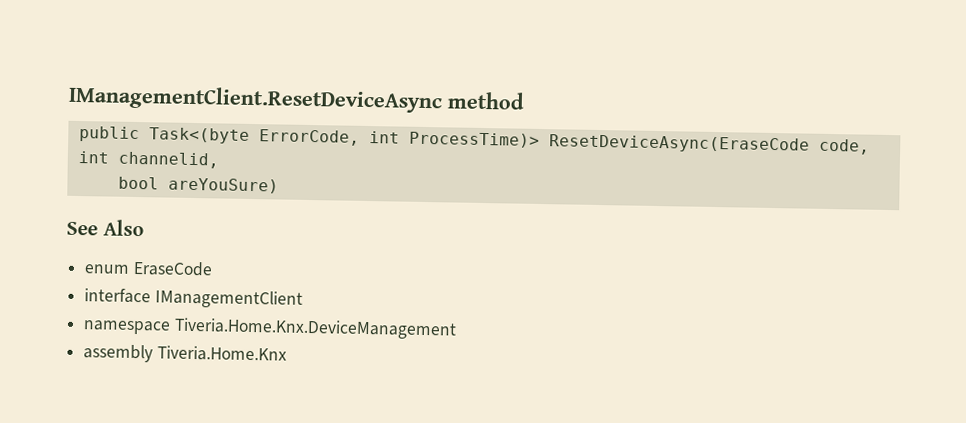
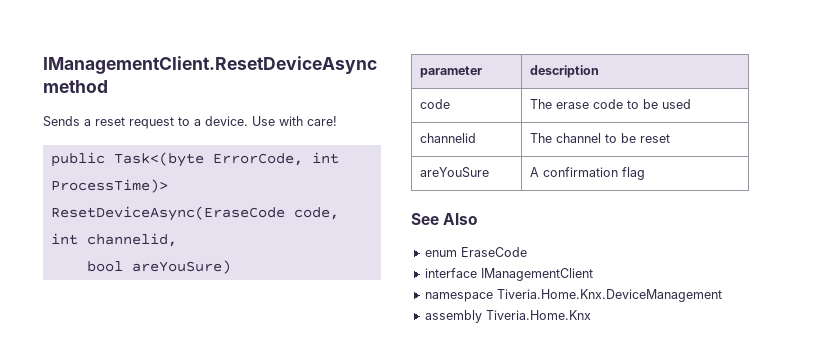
(525, 100) none -> [43,116,337,129] // Sends a reset request to a device. Use with care!
(279, 185) none -> [420,66,483,78] [530,65,600,78] [420,99,451,109] [530,99,692,109] [420,133,477,143] [530,133,671,143] [420,167,490,178] [530,167,646,180] // parameter | description // code | The erase code to be used // channelid | The channel to be reset // areYouSure | A confirmation flag

